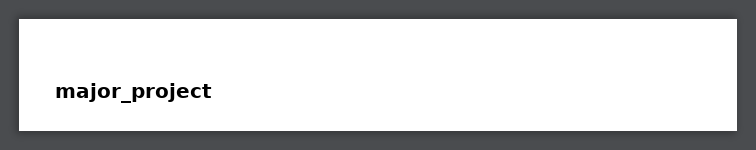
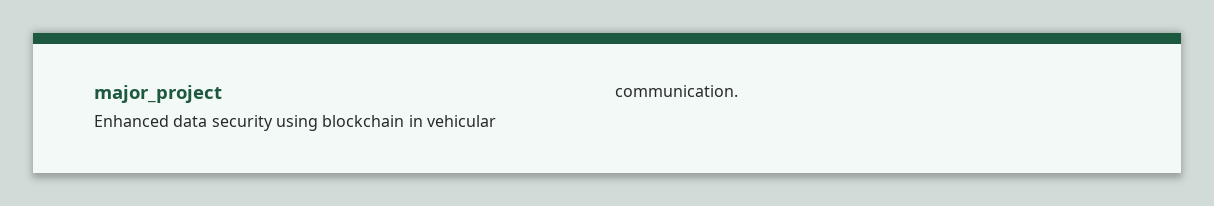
(212, 93) none -> [94,115,496,131] [615,85,738,97] // Enhanced data security using blockchain in vehicular communication.

